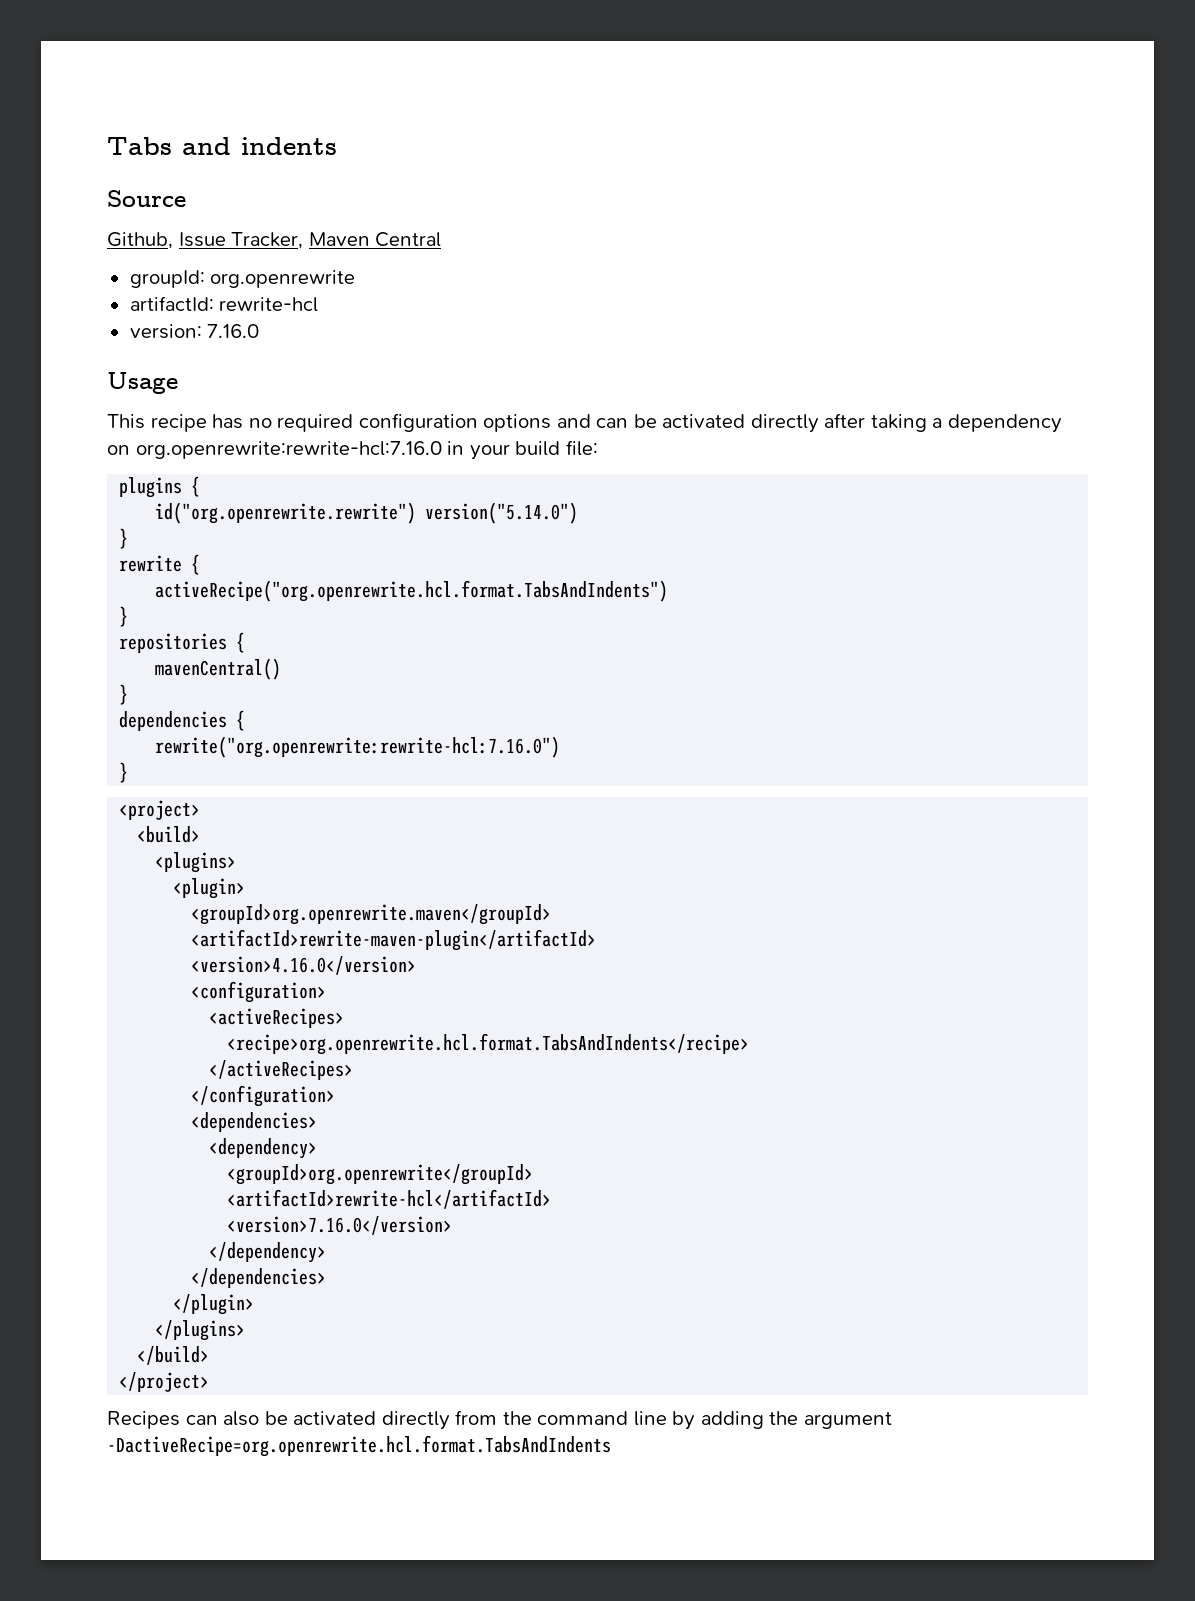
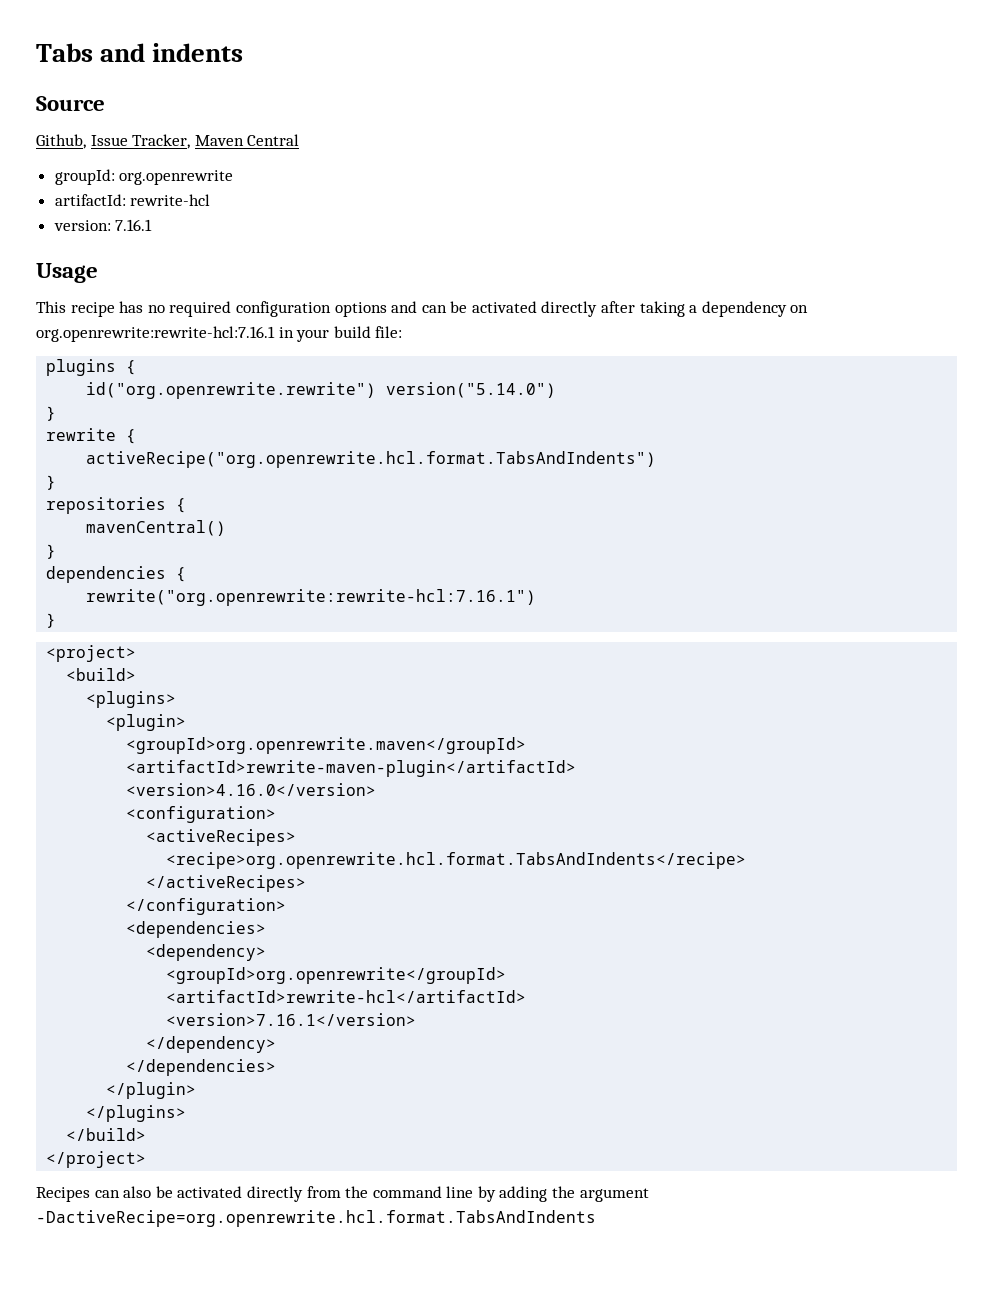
[207,324,260,338] 7.16.0 -> [115,219,153,231] 7.16.1
[135,441,442,459] org.openrewrite:rewrite-hcl:7.16.0 -> [36,326,275,342] org.openrewrite:rewrite-hcl:7.16.1
[155,736,561,758] rewrite("org.openrewrite:rewrite-hcl:7.16.0") -> [86,589,537,606] rewrite("org.openrewrite:rewrite-hcl:7.16.1")
[227,1216,453,1235] <version>7.16.0</version> -> [166,1013,417,1026] <version>7.16.1</version>

